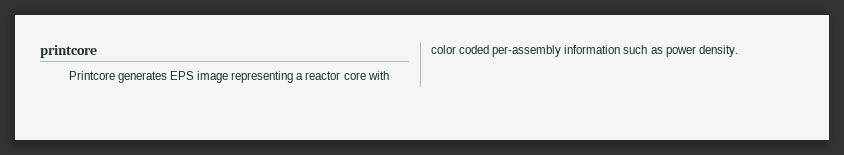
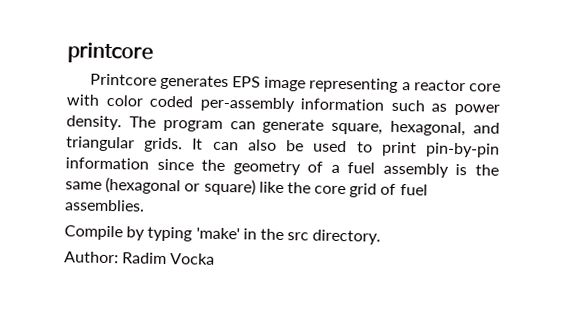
(738, 51) none -> [128,116,500,137] [66,136,501,158] [65,157,499,178] [65,176,428,198] [65,199,145,212] [64,225,382,245] [64,251,216,265] The program can generate square, hexagonal, and triangular grids. It can also be used to print pin-by-pin information since the geometry of a fuel assembly is the same (hexagonal or square) like the core grid of fuel assemblies. // Compile by typing 'make' in the src directory. // Author: Radim Vocka

